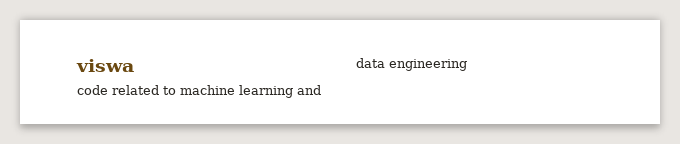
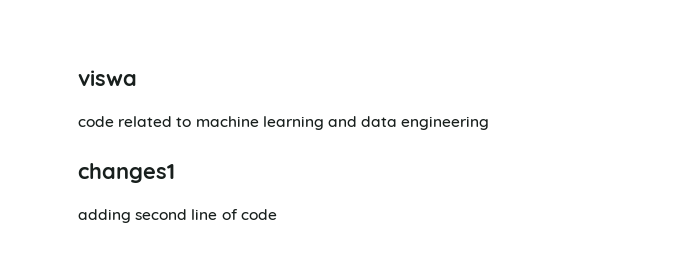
(467, 65) none -> [78,163,175,183] [78,209,277,223] // changes1 // adding second line of code

